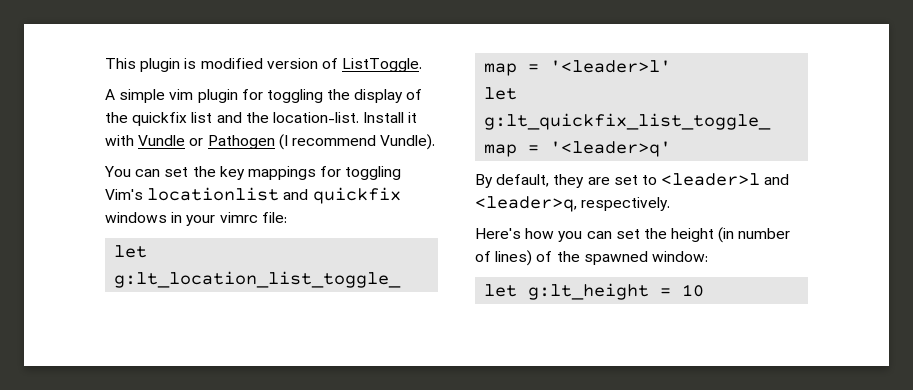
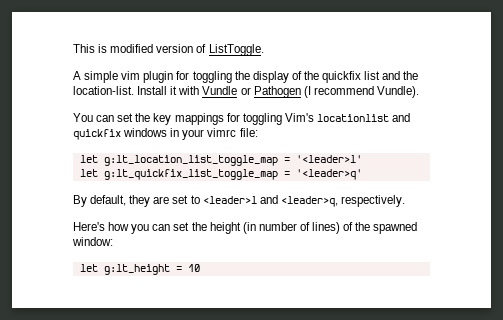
[140,58,181,72] plugin -> (95, 48) none

